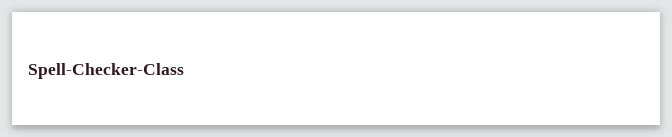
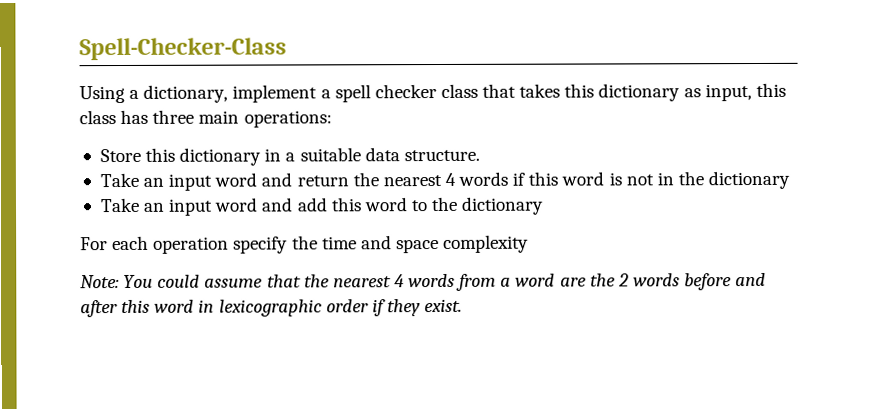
(184, 71) none -> [79,82,786,104] [79,109,332,128] [99,147,480,166] [99,170,791,191] [99,196,545,216] [80,234,530,254] [80,272,767,291] [80,298,463,318] // Using a dictionary, implement a spell checker class that takes this dictionary as input, this class has three main operations: // Store this dictionary in a suitable data structure. // Take an input word and return the nearest 4 words if this word is not in the dictionary // Take an input word and add this word to the dictionary // For each operation specify the time and space complexity // Note: You could assume that the nearest 4 words from a word are the 2 words before and after this word in lexicographic order if they exist.

